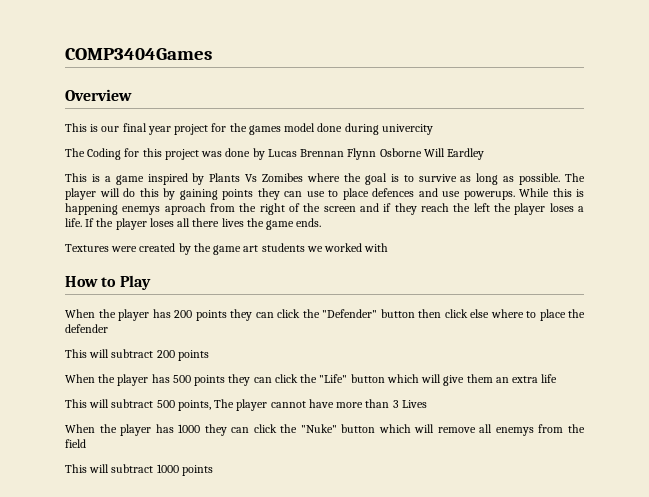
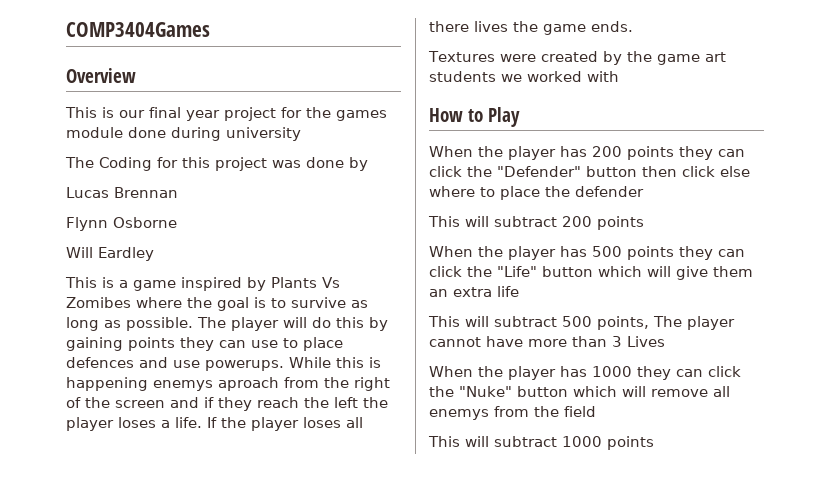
[284,123,316,132] model -> [66,127,123,138] module
[381,124,433,135] univercity -> [226,127,301,141] university
(265, 154) none -> (368, 164) //
(345, 153) none -> (178, 192) //
(422, 152) none -> (177, 222) //

